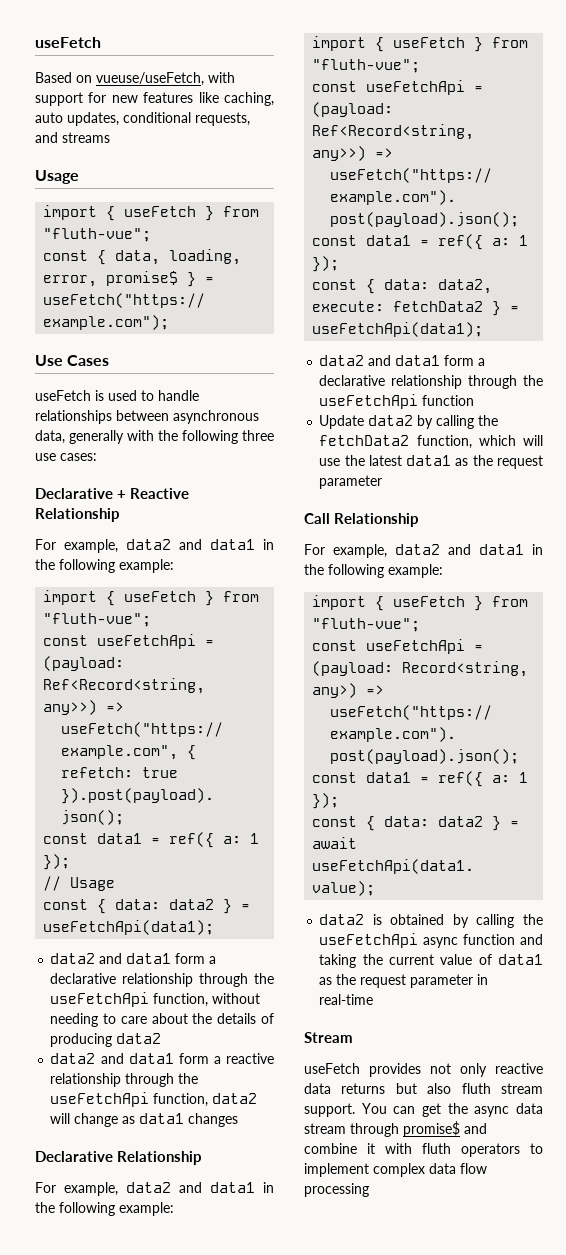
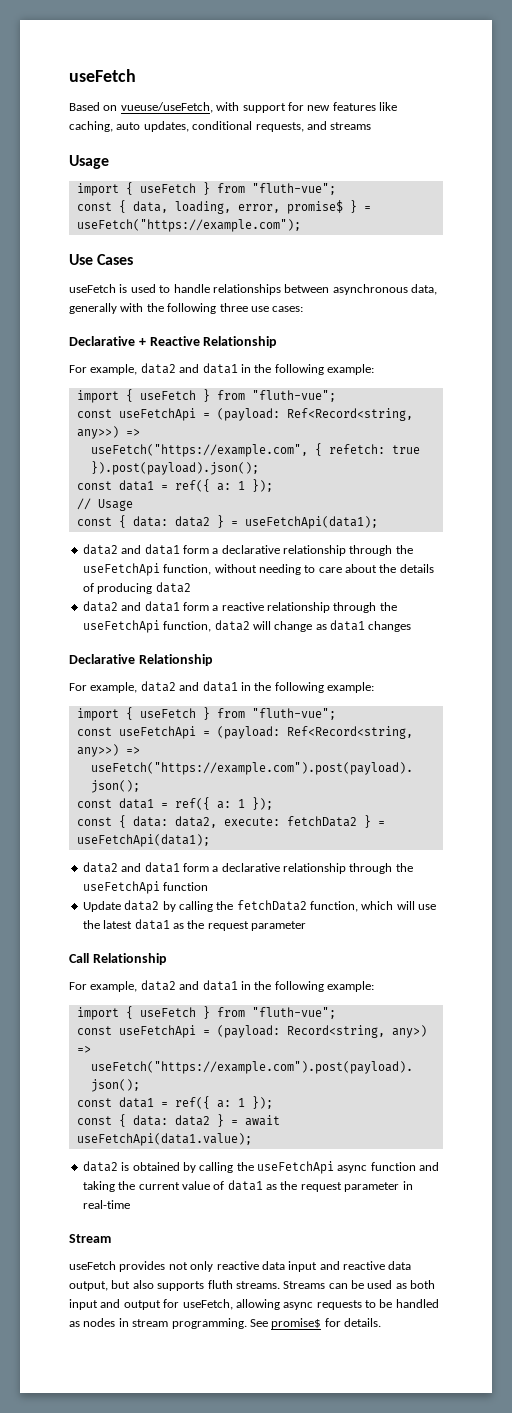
[341,1083,543,1094] [304,1103,543,1117] [304,1121,487,1137] [304,1143,543,1157] [304,1163,487,1177] [304,1183,369,1197] returns but also fluth stream support. You can get the async data stream through promise$ and combine it with fluth operators to implement complex data flow processing -> [288,1261,412,1272] [69,1280,436,1291] [69,1299,439,1310] [69,1318,381,1329] input and reactive data output, but also supports fluth streams. Streams can be used as both input and output for useFetch, allowing async requests to be handled as nodes in stream programming. See promise$ for details.

